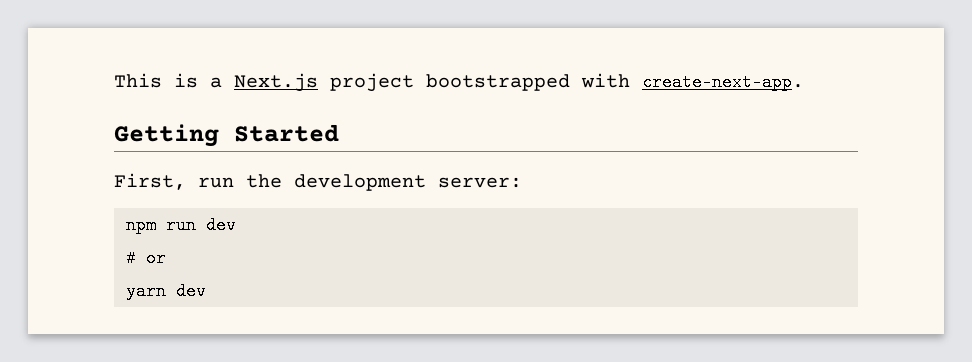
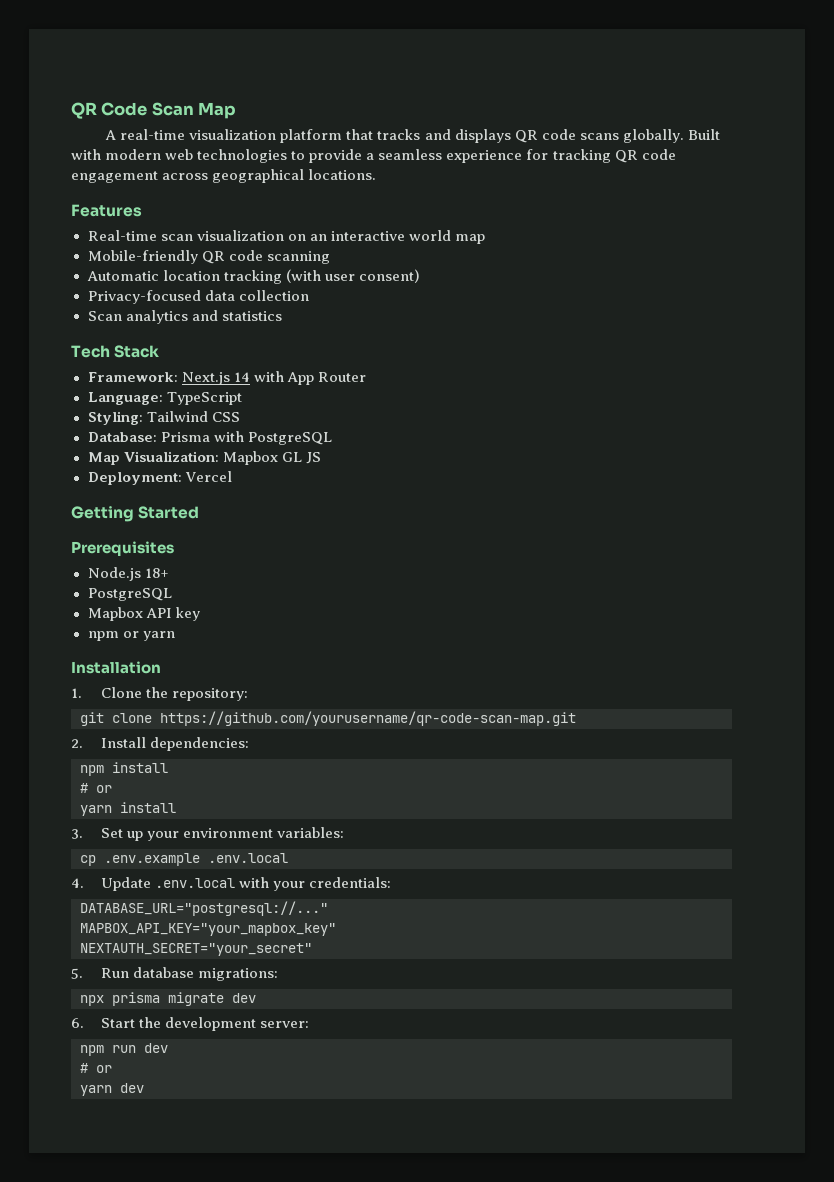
[114,73,804,92] [114,124,339,147] [114,173,234,190] This is a Next.js project bootstrapped with create-next-app. // Getting Started // First, run -> [71,102,237,119] [105,129,720,143] [71,149,676,163] [71,169,377,183] [71,204,142,217] [87,230,485,244] [87,250,330,264] [86,269,420,284] [87,290,309,304] [87,310,282,324] [71,345,160,358] [87,371,366,385] [87,392,242,405] [87,411,240,425] [87,431,332,445] [87,451,321,465] [87,471,232,485] [71,506,200,522] [71,541,174,556] [87,567,169,581] [87,588,172,601] [87,607,200,621] [87,631,175,641] [71,661,161,674] [71,687,249,701] [80,711,576,726] [71,737,249,751] [80,762,168,776] [80,783,112,793] [80,802,176,816] [71,827,345,841] [80,853,288,866] [71,877,392,891] [80,901,328,916] [80,923,336,936] [80,943,312,956] [71,967,279,981] [80,992,256,1006] [71,1018,135,1028] QR Code Scan Map // A real-time visualization platform that tracks and displays QR code scans globally. Built with modern web technologies to provide a seamless experience for tracking QR code engagement across geographical locations. // Features // Real-time scan visualization on an interactive world map // Mobile-friendly QR code scanning // Automatic location tracking (with user consent) // Privacy-focused data collection // Scan analytics and statistics // Tech Stack // Framework: Next.js 14 with App Router // Language: TypeScript // Styling: Tailwind CSS // Database: Prisma with PostgreSQL // Map Visualization: Mapbox GL JS // Deployment: Vercel // Getting Started // Prerequisites // Node.js 18+ // PostgreSQL // Mapbox API key // npm or yarn // Installation // 1. Clone the repository: // git clone https://github.com/yourusername/qr-code-scan-map.git // 2. Install dependencies: // npm install // # or // yarn install // 3. Set up your environment variables: // cp .env.example .env.local // 4. Update .env.local with your credentials: // DATABASE_URL="postgresql://..." // MAPBOX_API_KEY="your_mapbox_key" // NEXTAUTH_SECRET="your_secret" // 5. Run database migrations: // npx prisma migrate dev // 6. Start

